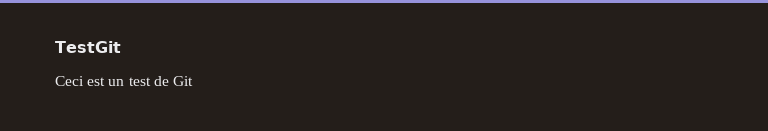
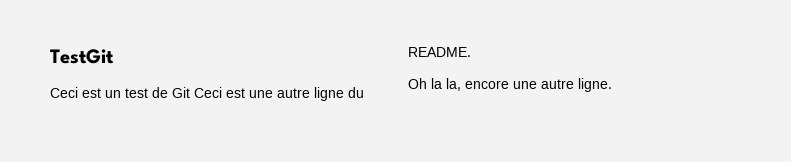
(193, 81) none -> [194,87,364,101] [408,47,471,57] [408,78,612,92] Ceci est une autre ligne du README. // Oh la la, encore une autre ligne.

